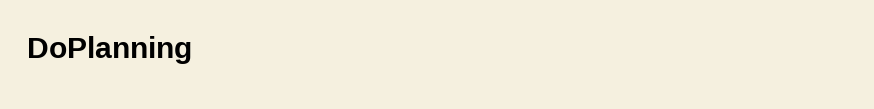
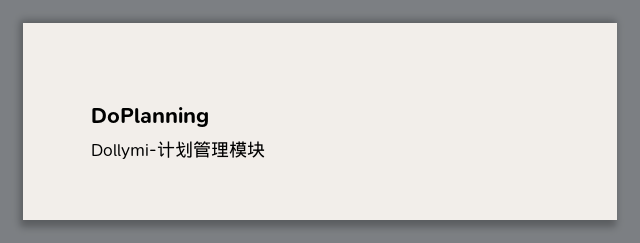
(192, 50) none -> [91,141,265,160] // Dollymi-计划管理模块

